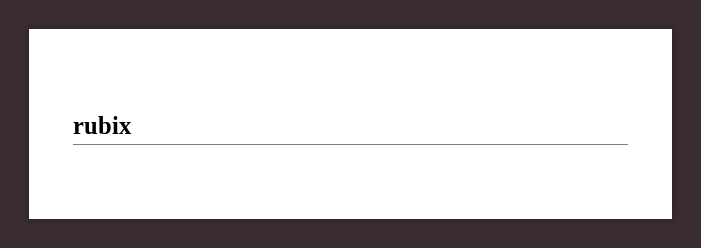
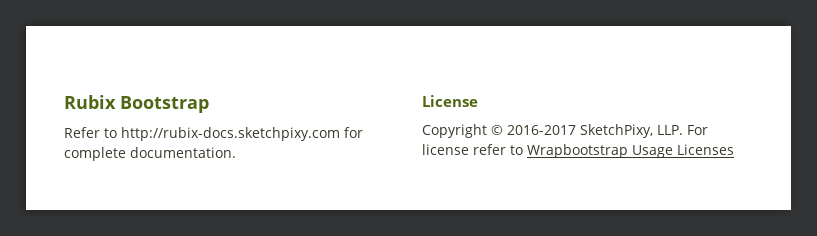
[73,116,132,134] rubix -> [64,95,209,113] [64,127,363,141] [64,147,236,161] [422,95,478,107] [422,124,708,138] [422,144,734,158] Rubix Bootstrap // Refer to http://rubix-docs.sketchpixy.com for complete documentation. // License // Copyright © 2016-2017 SketchPixy, LLP. For license refer to Wrapbootstrap Usage Licenses

